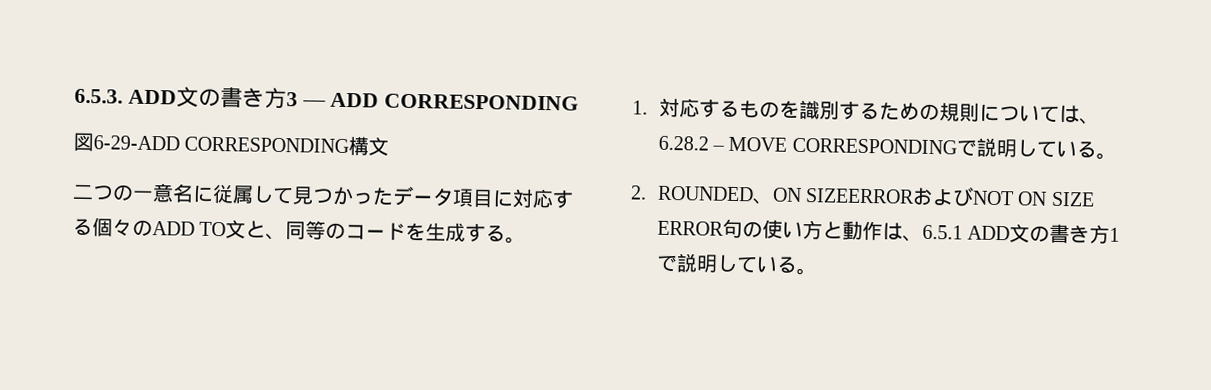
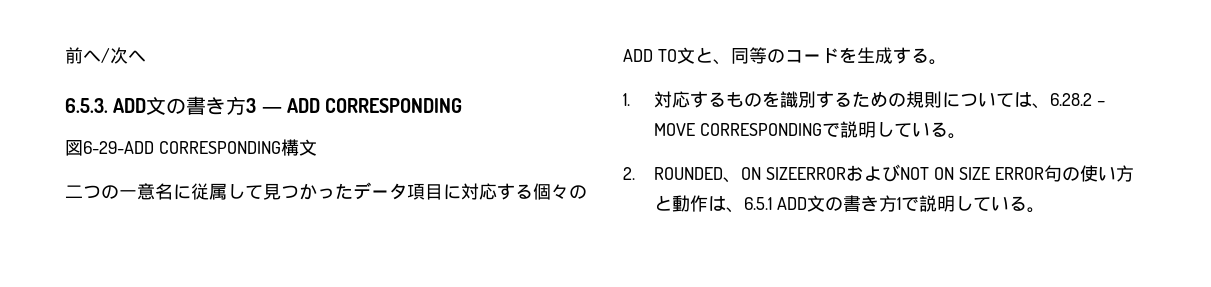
(74, 96) none -> [65,47,146,64] 前へ/次へ //

